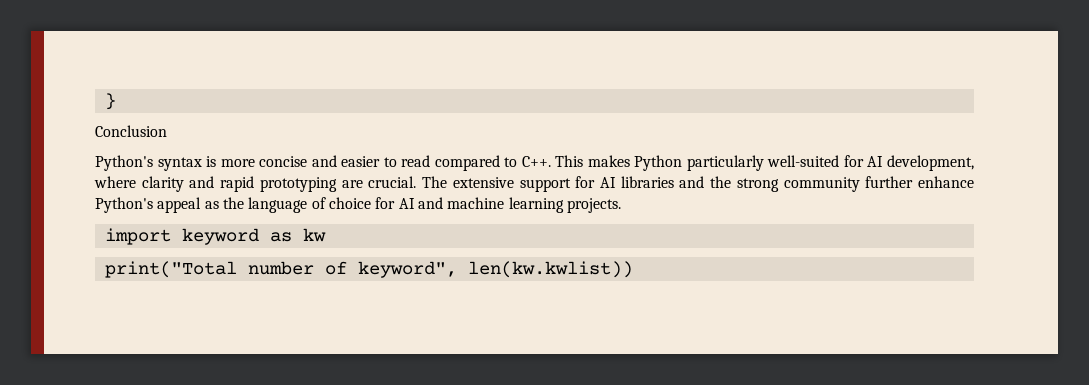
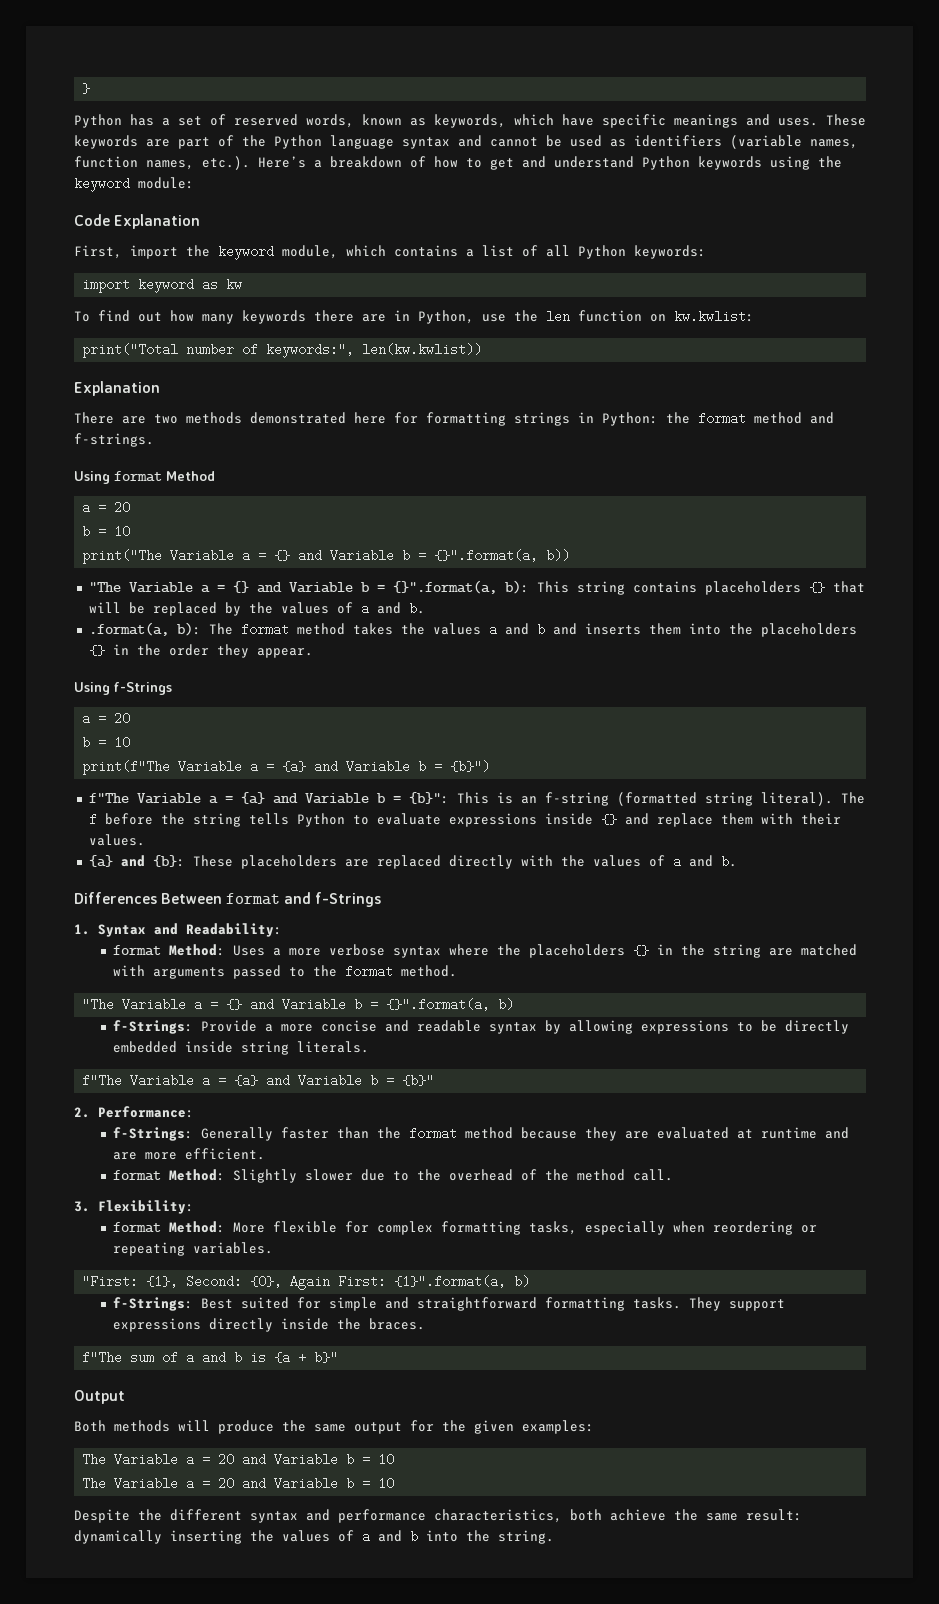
[95,125,167,137] [95,155,974,171] [94,176,974,192] [95,197,621,213] [104,228,326,245] Conclusion // Python's syntax is more concise and easier to read compared to C++. This makes Python particularly well-suited for AI development, where clarity and rapid prototyping are crucial. The extensive support for AI libraries and the strong community further enhance Python's appeal as the language of choice for AI and machine learning projects. // import keyword as kw -> [74,114,866,128] [74,135,858,149] [74,156,842,170] [74,177,194,192] [74,214,201,229] [74,245,706,260] [82,278,243,293] [74,310,754,324] Python has a set of reserved words, known as keywords, which have specific meanings and uses. These keywords are part of the Python language syntax and cannot be used as identifiers (variable names, function names, etc.). Here’s a breakdown of how to get and understand Python keywords using the keyword module: // Code Explanation // First, import the keyword module, which contains a list of all Python keywords: // import keyword as kw // To find out how many keywords there are in Python, use the len function on kw.kwlist:
[357,261,457,278] keyword", -> [266,343,355,358] keywords:",
(633, 269) none -> [74,381,160,396] [74,412,834,426] [74,433,154,447] [74,471,215,484] [82,501,131,514] [82,525,131,538] [82,549,571,564] [88,580,865,595] [88,602,425,616] [88,622,857,637] [88,644,313,658] [74,682,172,695] [82,712,131,725] [82,736,131,749] [82,760,491,775] [88,792,865,806] [88,813,841,827] [88,834,145,846] [88,855,737,869] [74,892,382,907] [74,923,283,937] [113,944,858,958] [113,965,458,979] [82,998,515,1011] [113,1020,850,1034] [113,1041,370,1055] [82,1074,435,1087] [74,1106,195,1118] [113,1127,850,1141] [113,1148,266,1160] [113,1169,674,1183] [74,1200,195,1214] [113,1221,818,1235] [113,1242,274,1256] [82,1275,531,1290] [113,1297,786,1311] [113,1318,426,1332] [82,1351,339,1364] [74,1390,125,1404] [74,1420,594,1434] [82,1453,395,1466] [82,1477,395,1490] [74,1509,802,1523] [74,1530,554,1544] // Explanation // There are two methods demonstrated here for formatting strings in Python: the format method and f-strings. // Using format Method // a = 20 // b = 10 // print("The Variable a = {} and Variable b = {}".format(a, b)) // "The Variable a = {} and Variable b = {}".format(a, b): This string contains placeholders {} that will be replaced by the values of a and b. // .format(a, b): The format method takes the values a and b and inserts them into the placeholders {} in the order they appear. // Using f-Strings // a = 20 // b = 10 // print(f"The Variable a = {a} and Variable b = {b}") // f"The Variable a = {a} and Variable b = {b}": This is an f-string (formatted string literal). The f before the string tells Python to evaluate expressions inside {} and replace them with their values. // {a} and {b}: These placeholders are replaced directly with the values of a and b. // Differences Between format and f-Strings // 1. Syntax and Readability: // format Method: Uses a more verbose syntax where the placeholders {} in the string are matched with arguments passed to the format method. // "The Variable a = {} and Variable b = {}".format(a, b) // f-Strings: Provide a more concise and readable syntax by allowing expressions to be directly embedded inside string literals. // f"The Variable a = {a} and Variable b = {b}" // 2. Performance: // f-Strings: Generally faster than the format method because they are evaluated at runtime and are more efficient. // format Method: Slightly slower due to the overhead of the method call. // 3. Flexibility: // format Method: More flexible for complex formatting tasks, especially when reordering or repeating variables. // "First: {1}, Second: {0}, Again First: {1}".format(a, b) // f-Strings: Best suited for simple and straightforward formatting tasks. They support expressions directly inside the braces. // f"The sum of a and b is {a + b}" // Output // Both methods will produce the same output for the given examples: // The Variable a = 20 and Variable b = 10 // The Variable a = 20 and Variable b = 10 // Despite the different syntax and performance characteristics, both achieve the same result: dynamically inserting the values of a and b into the string.

